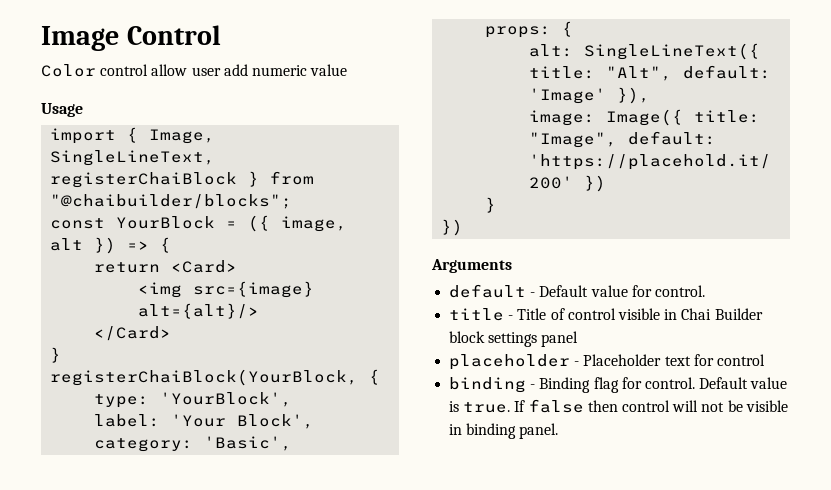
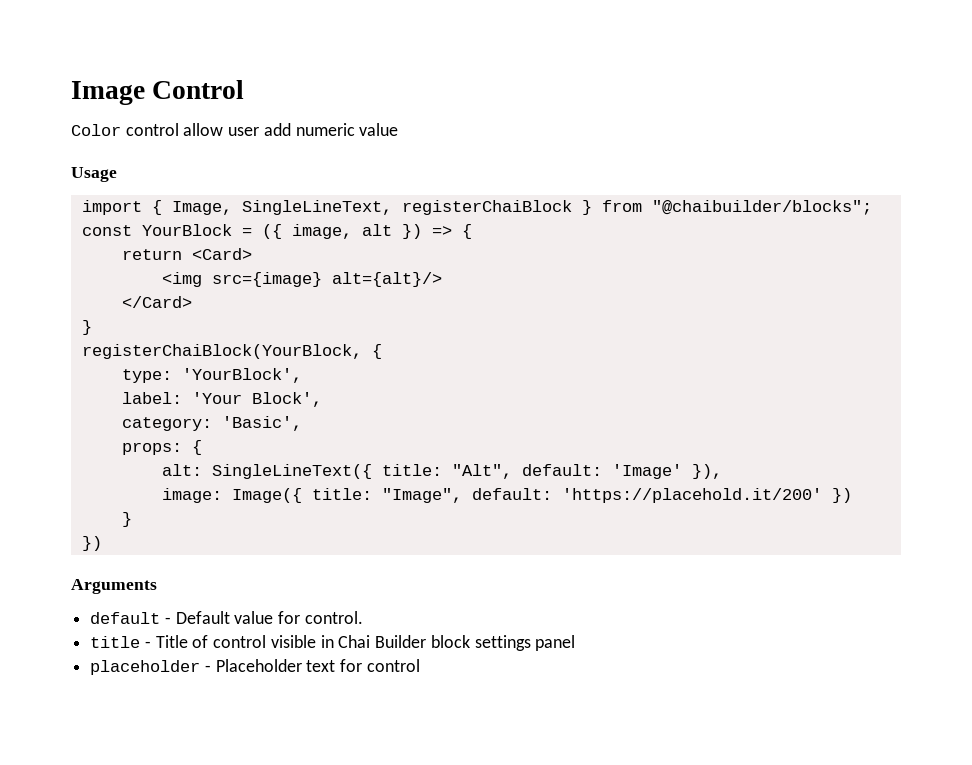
[449,377,788,393] [449,399,788,413] [449,423,559,439] // binding - Binding flag for control. Default value is true. If false then control will not be visible in binding panel. -> (420, 665) none

